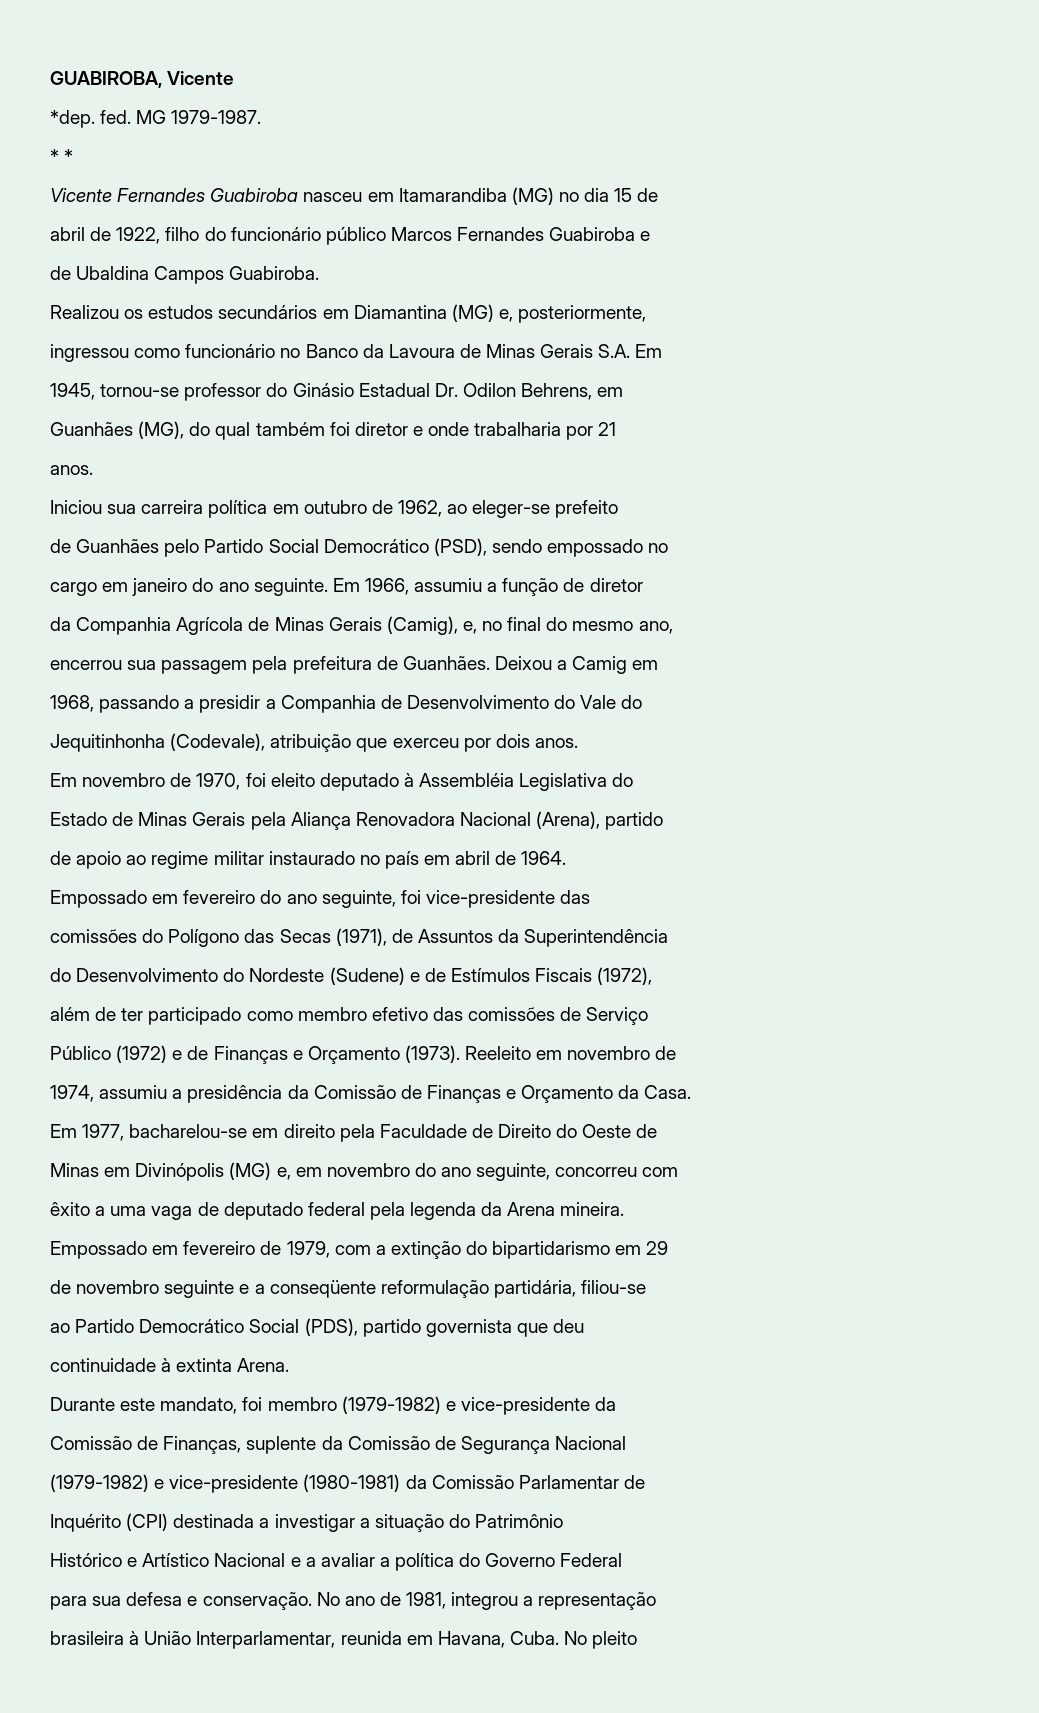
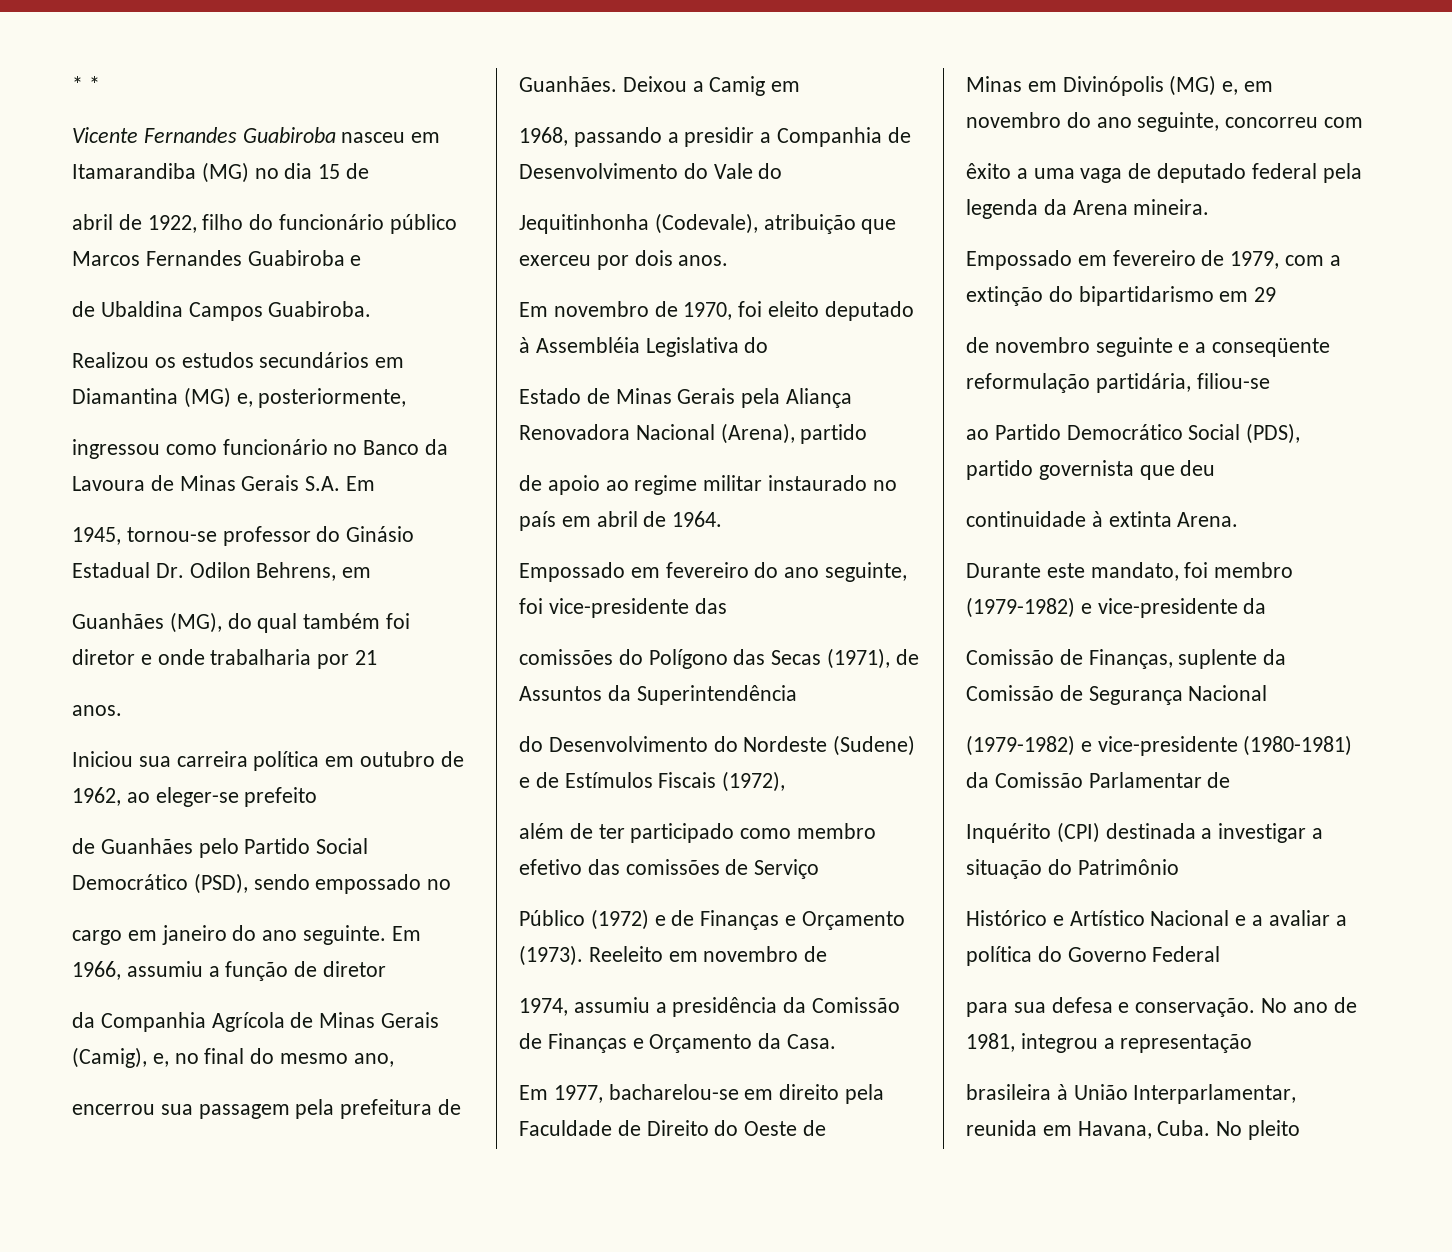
[50,71,235,88] [50,110,262,128] GUABIROBA, Vicente // *dep. fed. MG 1979-1987. // -> (72, 84) none

